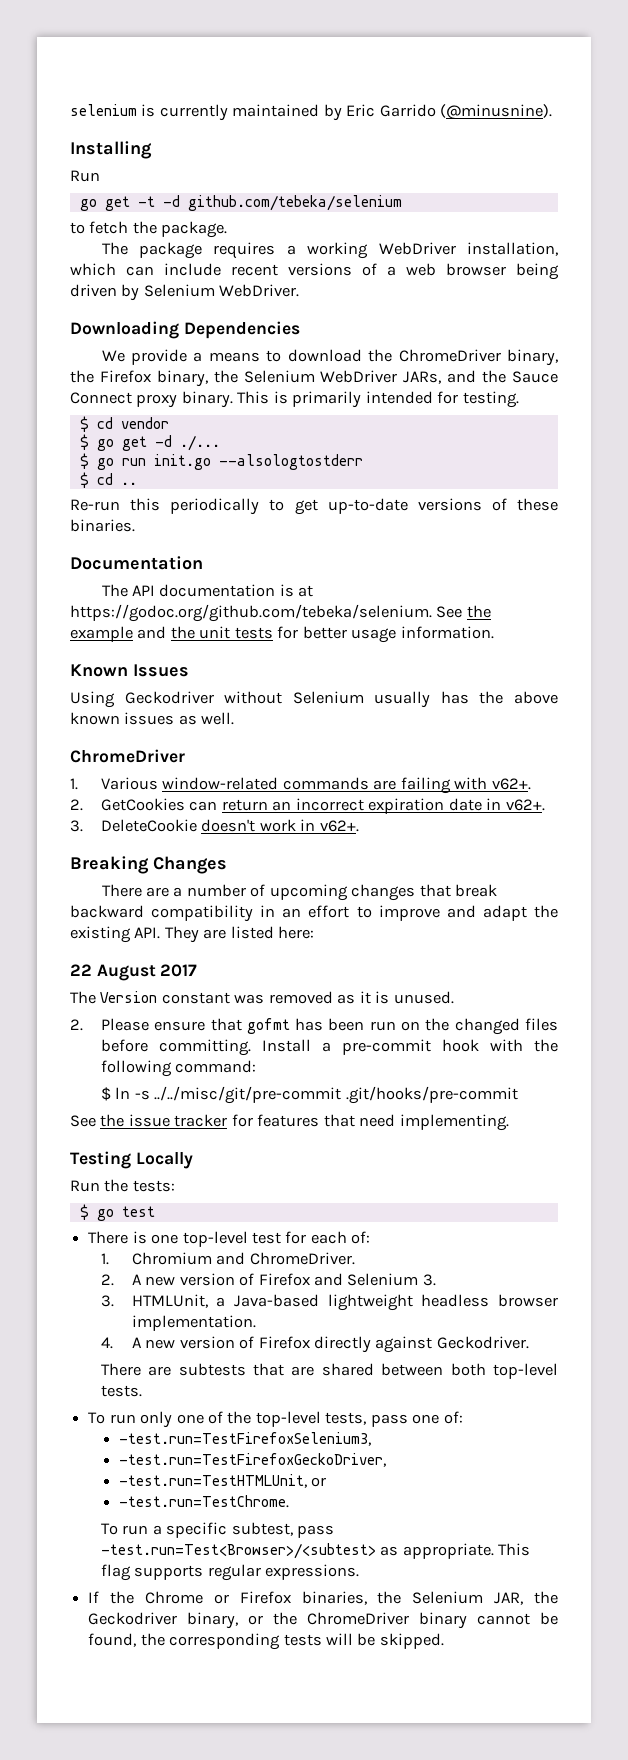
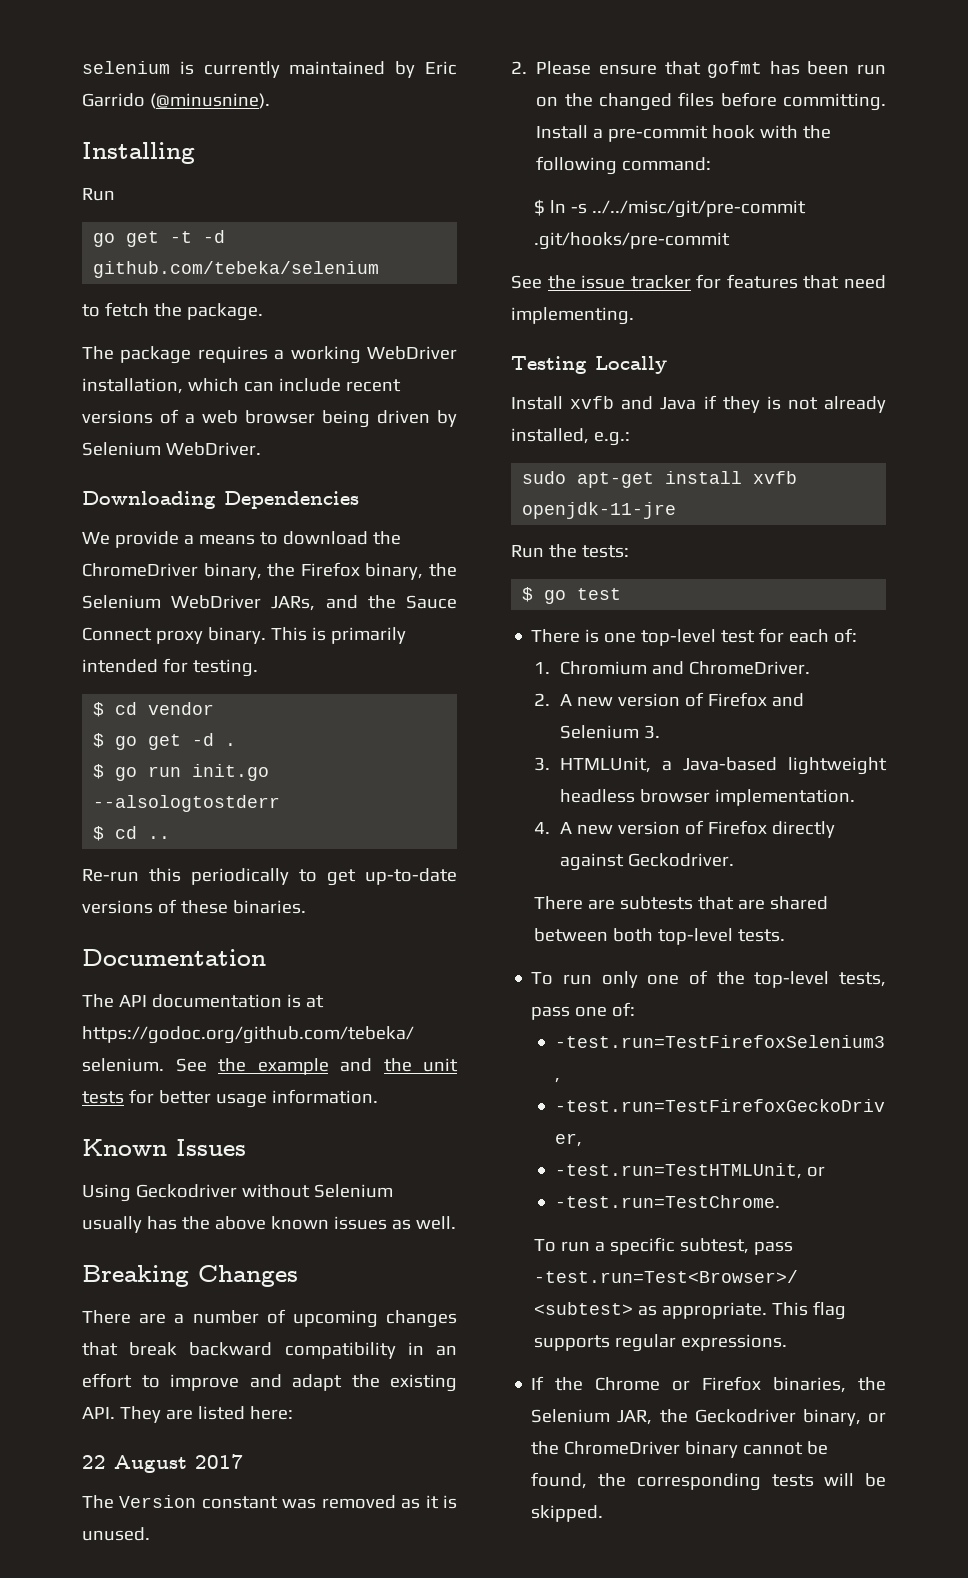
[179,435,220,451] ./... -> [225,743,237,746] .
[70,749,185,763] [70,777,531,794] [70,798,545,814] [70,819,359,832] // ChromeDriver // 1. Various window-related commands are failing with v62+. // 2. GetCookies can return an incorrect expiration date in v62+. // 3. DeleteCookie doesn't work in v62+. -> (456, 1223) none
(193, 1160) none -> [511,395,886,413] [511,428,630,446] [522,471,798,488] [522,502,677,519] // Install xvfb and Java if they is not already installed, e.g.: // sudo apt-get install xvfb openjdk-11-jre

